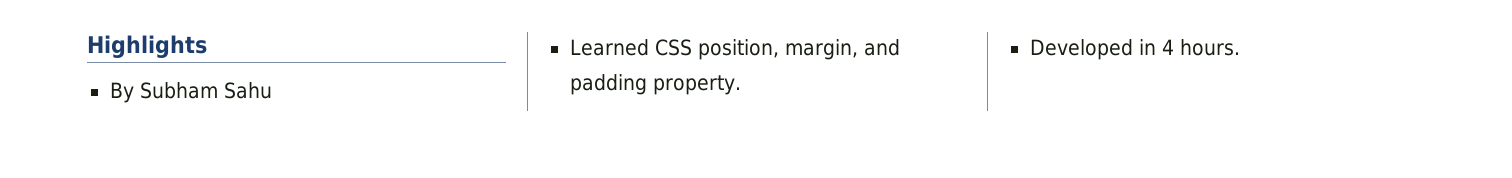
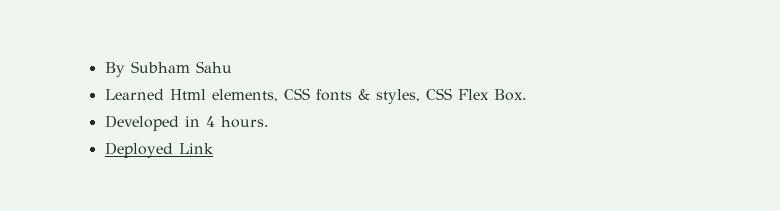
[87,35,207,58] Highlights // -> (104, 69) none
[654,39,900,60] [569,74,741,95] CSS position, margin, and padding property. -> [169,88,527,104] Html elements, CSS fonts & styles, CSS Flex Box.
(1240, 47) none -> [104,142,214,158] // Deployed Link

